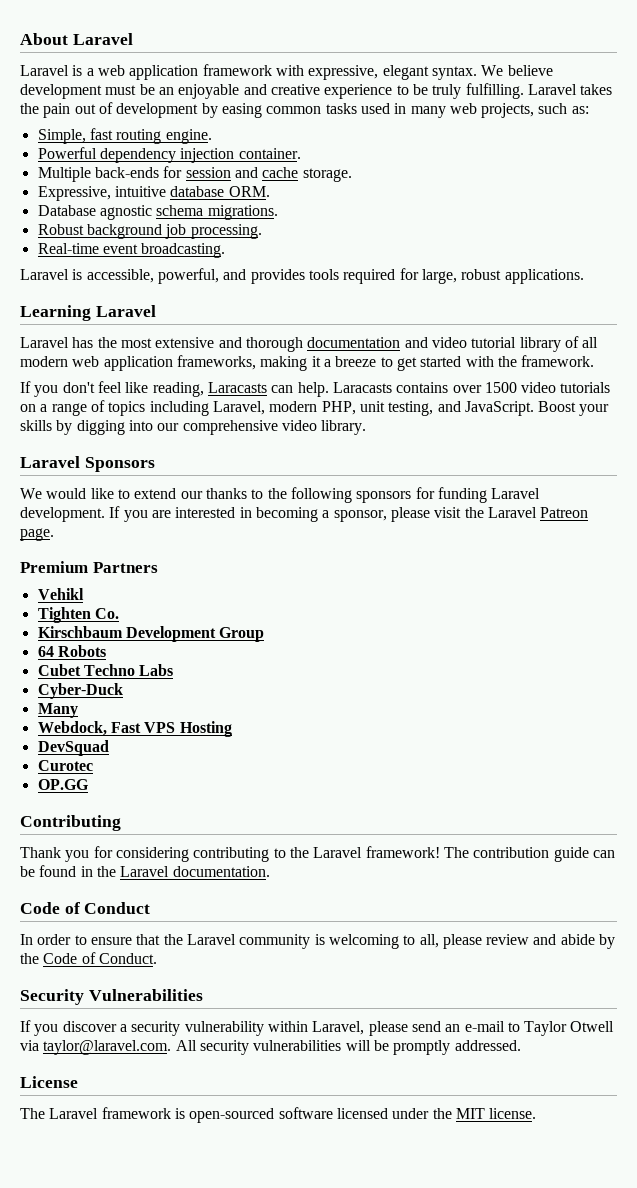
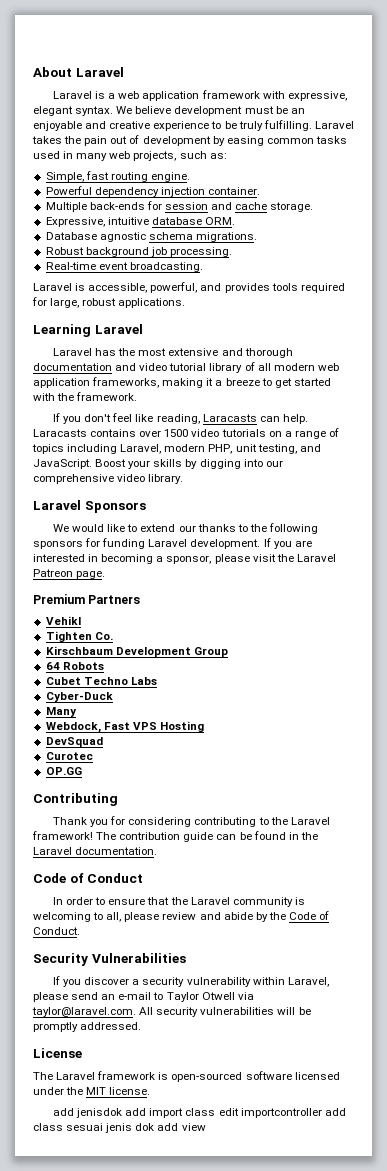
(537, 1113) none -> [53,1108,346,1118] [33,1123,206,1133] // add jenisdok add import class edit importcontroller add class sesuai jenis dok add view

